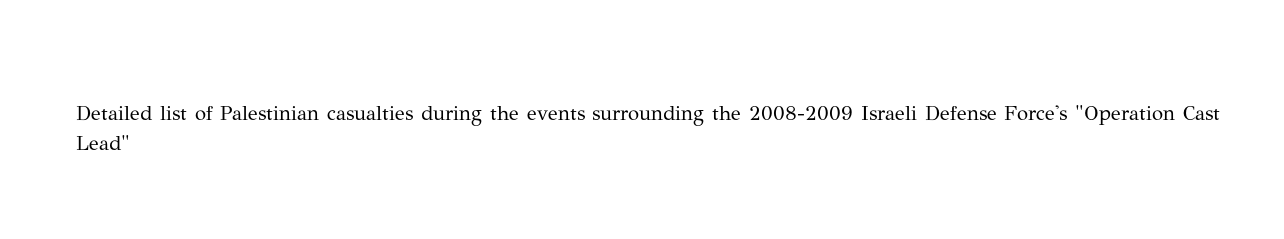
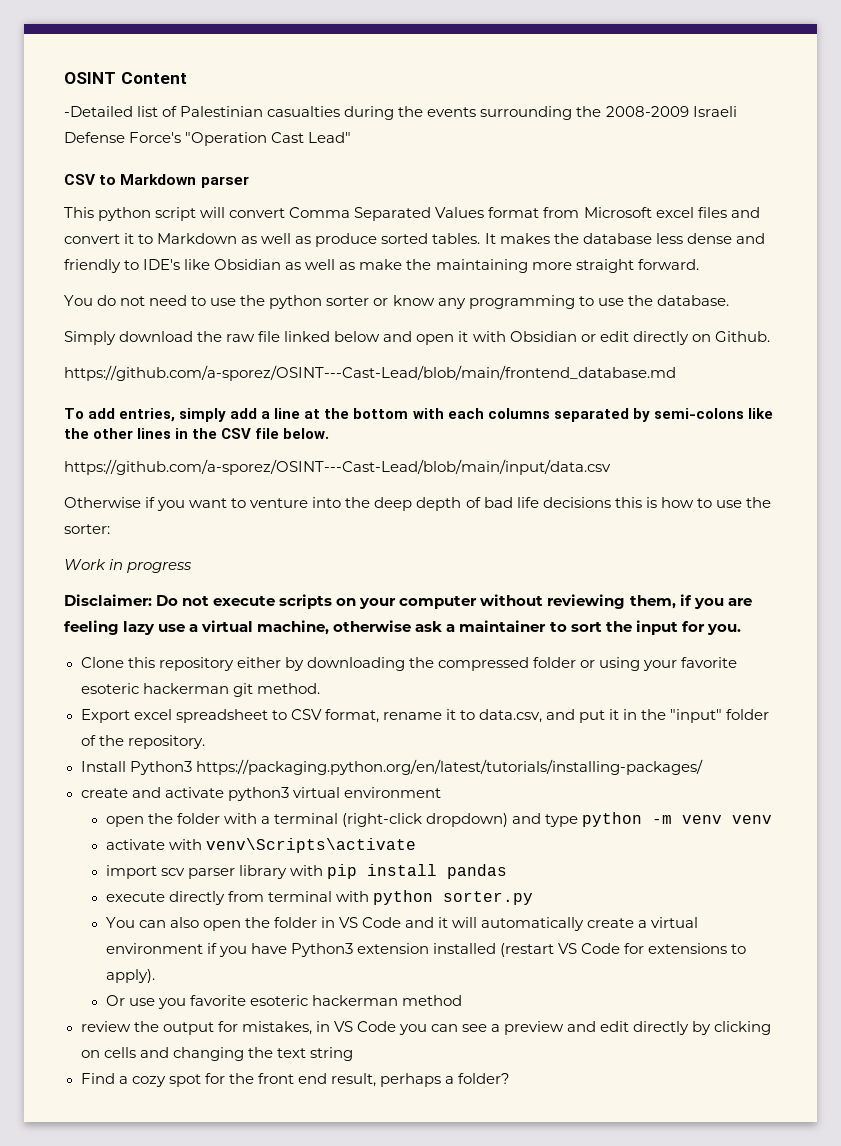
[76,105,153,121] Detailed -> [64,72,187,84] [64,106,133,117] OSINT Content // -Detailed
(130, 142) none -> [64,174,249,188] [64,207,760,221] [64,233,765,247] [64,259,699,273] [64,295,729,309] [64,331,770,345] [64,365,676,381] [64,408,773,422] [64,428,330,439] [64,459,611,475] [64,497,771,511] [64,524,110,534] [64,559,193,573] [64,594,752,609] [64,620,741,635] [80,657,738,671] [80,683,320,697] [80,709,770,723] [80,735,205,749] [80,759,703,775] [80,787,441,801] [105,812,773,827] [105,838,416,853] [105,864,507,879] [105,890,533,905] [105,917,699,931] [105,943,747,957] [105,969,155,983] [105,995,462,1009] [80,1021,772,1035] [80,1047,353,1061] [80,1073,511,1087] // CSV to Markdown parser // This python script will convert Comma Separated Values format from Microsoft excel files and convert it to Markdown as well as produce sorted tables. It makes the database less dense and friendly to IDE's like Obsidian as well as make the maintaining more straight forward. // You do not need to use the python sorter or know any programming to use the database. // Simply download the raw file linked below and open it with Obsidian or edit directly on Github. // https://github.com/a-sporez/OSINT---Cast-Lead/blob/main/frontend_database.md // To add entries, simply add a line at the bottom with each columns separated by semi-colons like the other lines in the CSV file below. // https://github.com/a-sporez/OSINT---Cast-Lead/blob/main/input/data.csv // Otherwise if you want to venture into the deep depth of bad life decisions this is how to use the sorter: // Work in progress // Disclaimer: Do not execute scripts on your computer without reviewing them, if you are feeling lazy use a virtual machine, otherwise ask a maintainer to sort the input for you. // Clone this repository either by downloading the compressed folder or using your favorite esoteric hackerman git method. // Export excel spreadsheet to CSV format, rename it to data.csv, and put it in the "input" folder of the repository. // Install Python3 https://packaging.python.org/en/latest/tutorials/installing-packages/ // create and activate python3 virtual environment // open the folder with a terminal (right-click dropdown) and type python -m venv venv // activate with venv\Scripts\activate // import scv parser library with pip install pandas // execute directly from terminal with python sorter.py // You can also open the folder in VS Code and it will automatically create a virtual environment if you have Python3 extension installed (restart VS Code for extensions to apply). // Or use you favorite esoteric hackerman method // review the output for mistakes, in VS Code you can see a preview and edit directly by clicking on cells and changing the text string // Find a cozy spot for the front end result, perhaps a folder?

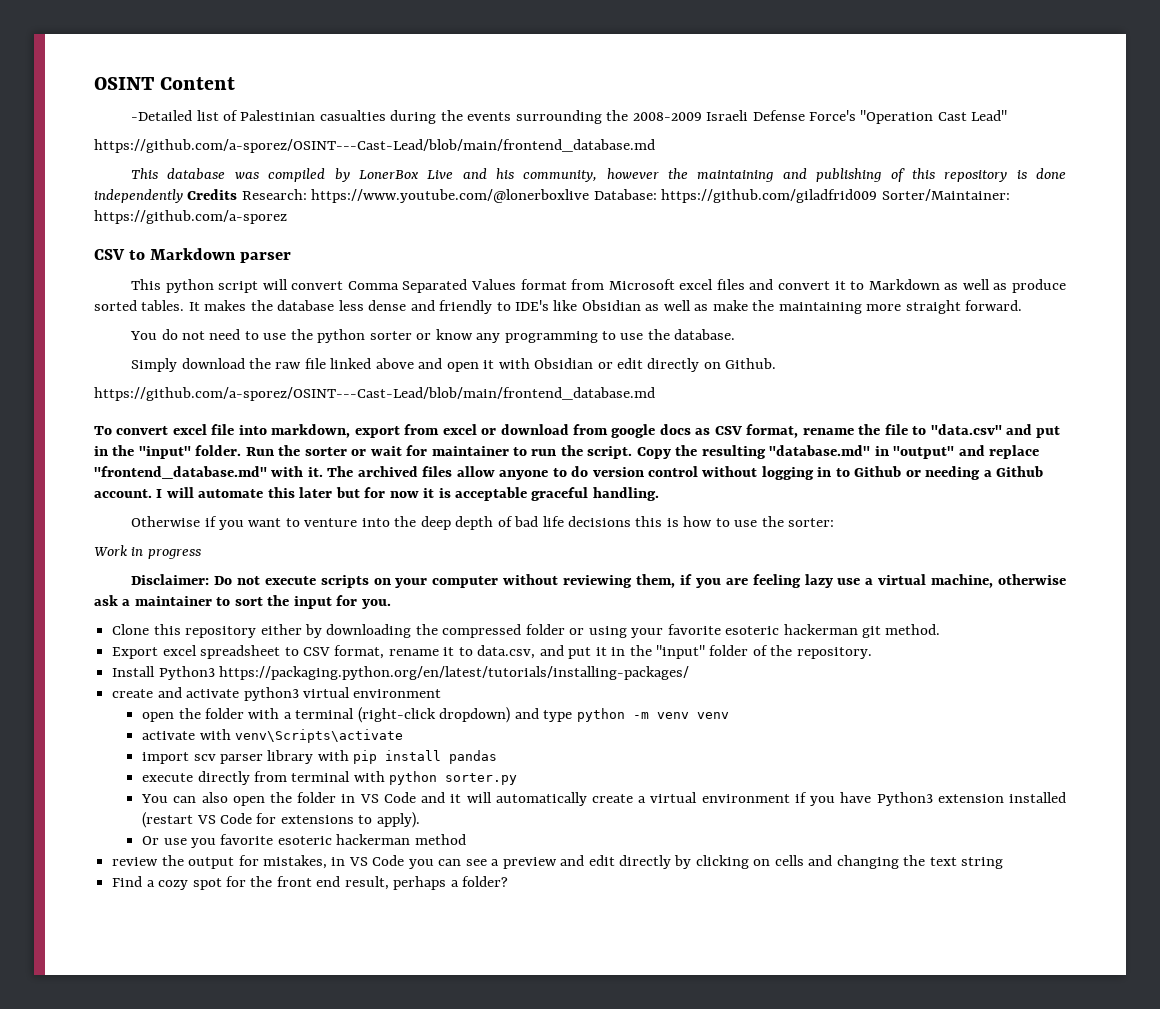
(352, 137) none -> [94,139,655,153] [131,168,1066,182] [94,189,1010,203] [94,210,287,224] // https://github.com/a-sporez/OSINT---Cast-Lead/blob/main/frontend_database.md // This database was compiled by LonerBox Live and his community, however the maintaining and publishing of this repository is done independently Credits Research: https://www.youtube.com/@lonerboxlive Database: https://github.com/giladfrid009 Sorter/Maintainer: https://github.com/a-sporez
[334,331,381,342] below -> [375,358,414,369] above
[88,408,773,422] [64,428,330,439] [64,459,611,475] add entries, simply add a line at the bottom with each columns separated by semi-colons like the other lines in the CSV file below. // https://github.com/a-sporez/OSINT---Cast-Lead/blob/main/input/data.csv -> [116,424,1061,438] [94,445,1040,459] [94,466,1044,480] [94,487,659,501] convert excel file into markdown, export from excel or download from google docs as CSV format, rename the file to "data.csv" and put in the "input" folder. Run the sorter or wait for maintainer to run the script. Copy the resulting "database.md" in "output" and replace "frontend_database.md" with it. The archived files allow anyone to do version control without logging in to Github or needing a Github account. I will automate this later but for now it is acceptable graceful handling.

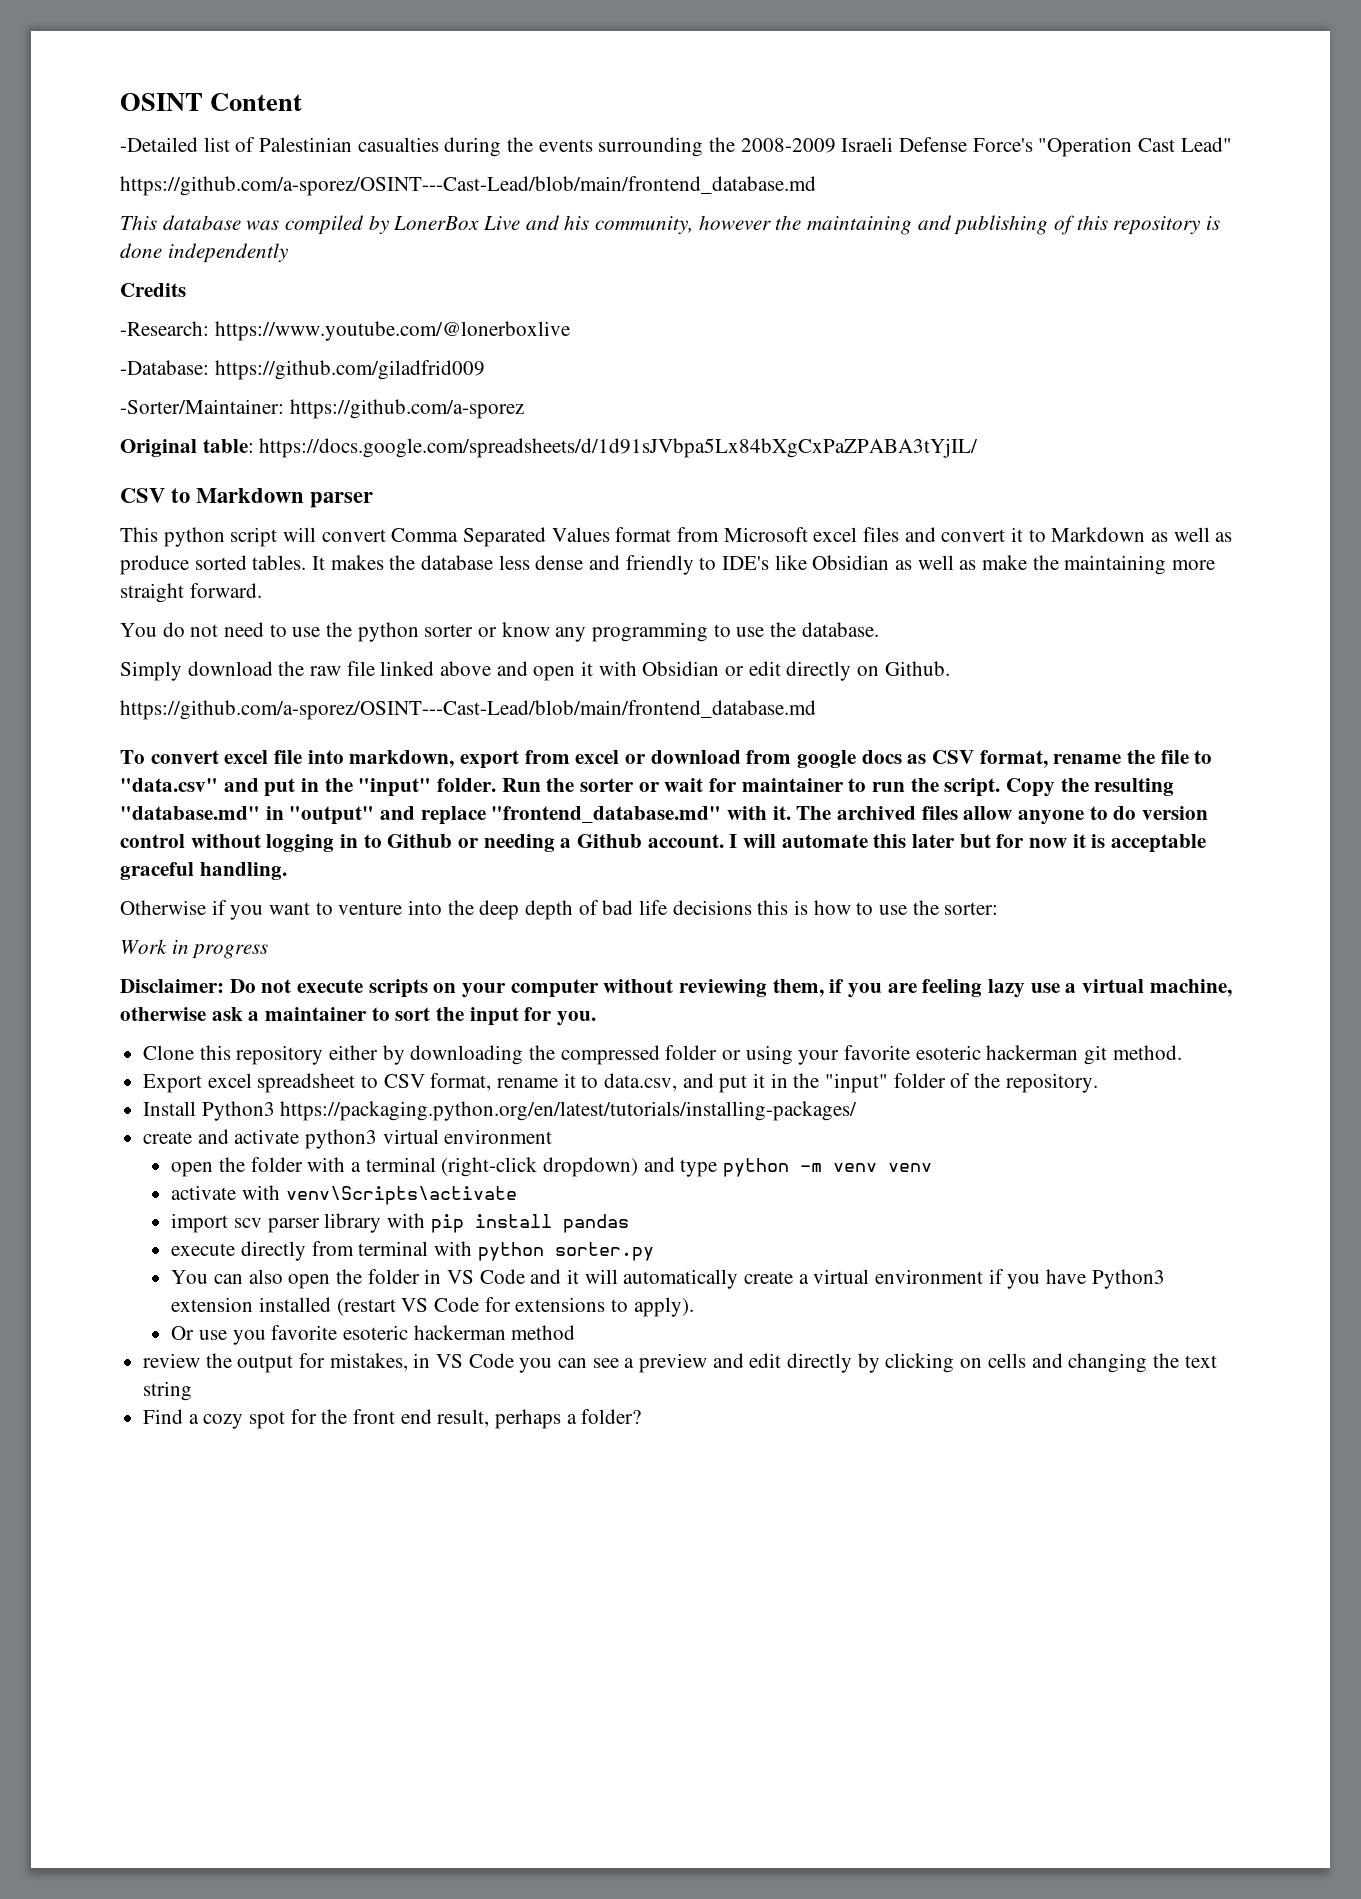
(183, 196) none -> (288, 253) //
[241,189,307,200] Research: -> [120,321,209,336] // -Research:
[593,189,657,200] Database: -> [120,360,209,375] // -Database:
[881,189,1010,201] Sorter/Maintainer: -> [120,399,284,414] // -Sorter/Maintainer:
(287, 217) none -> [120,438,979,458] // Original table: https://docs.google.com/spreadsheets/d/1d91sJVbpa5Lx84bXgCxPaZPABA3tYjIL/

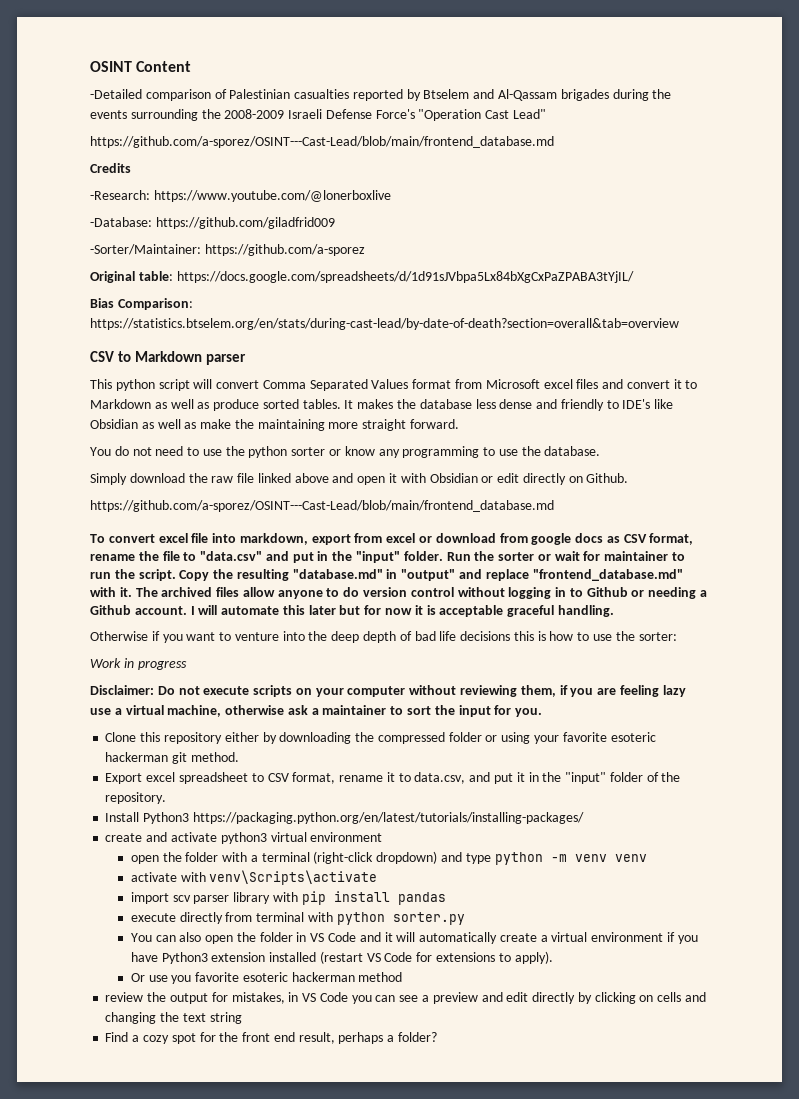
[203,137,230,152] list -> [145,89,211,101] comparison
(439, 144) none -> [352,89,609,101] reported by Btselem and Al-Qassam brigades
[120,215,1221,235] [120,243,288,263] // This database was compiled by LonerBox Live and his community, however the maintaining and publishing of this repository is done independently -> (554, 142) none
(979, 448) none -> [90,298,193,310] [90,318,679,330] // Bias Comparison: https://statistics.btselem.org/en/stats/during-cast-lead/by-date-of-death?section=overall&tab=overview

